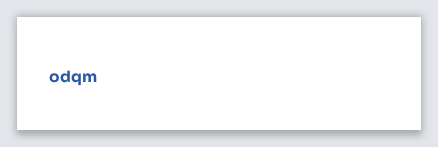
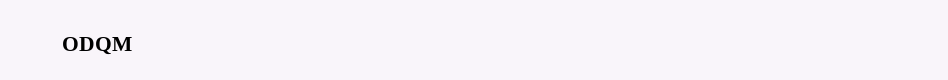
[49,70,97,86] odqm -> [62,37,132,55] ODQM

